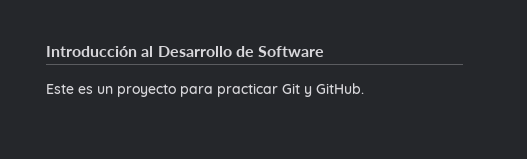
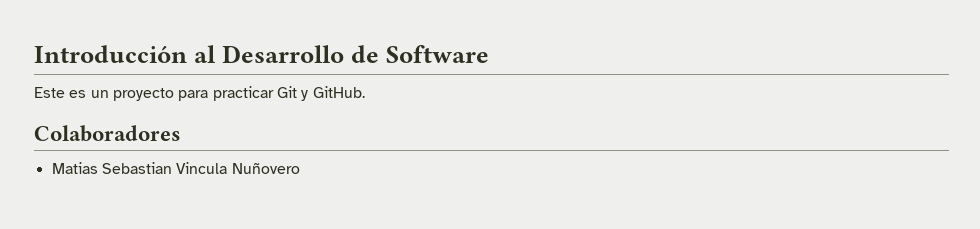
(364, 88) none -> [34,125,181,142] [51,162,300,174] // Colaboradores // Matias Sebastian Vincula Nuñovero

